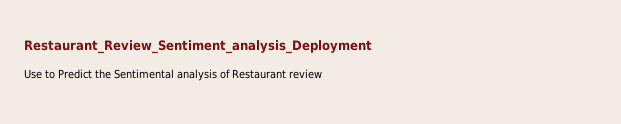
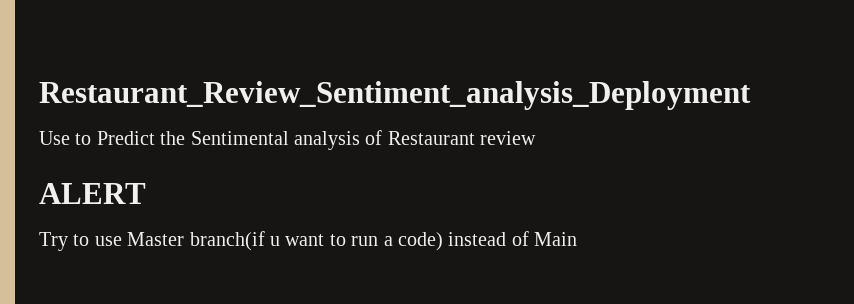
(322, 74) none -> [39,183,146,204] [39,231,578,251] // ALERT // Try to use Master branch(if u want to run a code) instead of Main

